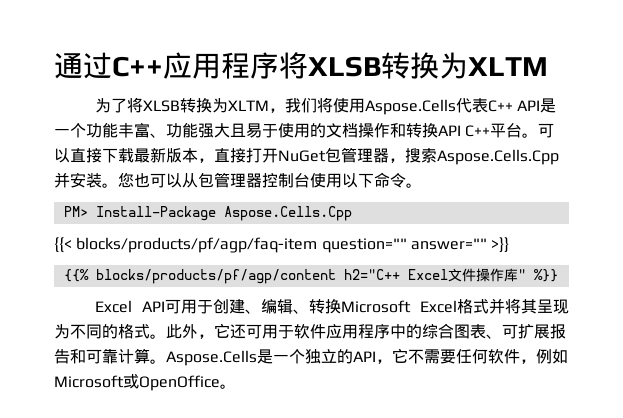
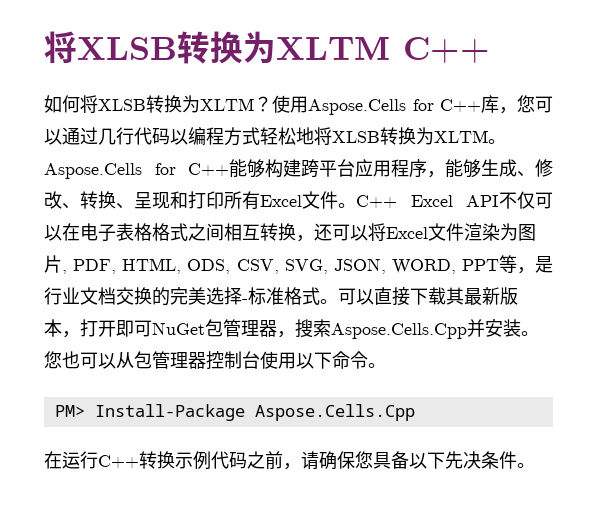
[54,52,548,79] [94,97,556,115] [54,122,523,138] 通过C++应用程序将XLSB转换为XLTM // 为了将XLSB转换为XLTM，我们将使用Aspose.Cells代表C++ API是一个功能丰富、功能强大且易于使用的文档操作和转换API C++平台 -> [44,31,490,64] [44,95,553,115] [44,127,506,146] [44,159,553,179] [44,191,553,210] [44,223,536,242] [44,255,553,274] [44,287,320,306] 将XLSB转换为XLTM C++ // 如何将XLSB转换为XLTM？使用Aspose.Cells for C++库，您可以通过几行代码以编程方式轻松地将XLSB转换为XLTM。Aspose.Cells for C++能够构建跨平台应用程序，能够生成、修改、转换、呈现和打印所有Excel文件。C++ Excel API不仅可以在电子表格格式之间相互转换，还可以将Excel文件渲染为图片, PDF, HTML, ODS, CSV, SVG, JSON, WORD, PPT等，是行业文档交换的完美选择-标准格式
(134, 155) none -> [446,287,464,305] 其
[214,148,278,163] 直接打开 -> [80,319,152,337] 打开即可
[54,237,510,253] [63,268,558,284] [94,298,569,314] [54,323,566,339] [54,348,568,366] [54,374,220,391] {{< blocks/products/pf/agp/faq-item question="" answer="" >}} // {{% blocks/products/pf/agp/content h2="C++ Excel文件操作库" %}} // Excel API可用于创建、编辑、转换Microsoft Excel格式并将其呈现为不同的格式。此外，它还可用于软件应用程序中的综合图表、可扩展报告和可靠计算。Aspose.Cells是一个独立的API，它不需要任何软件，例如Microsoft或OpenOffice -> [44,451,517,470] 在运行C++转换示例代码之前，请确保您具备以下先决条件

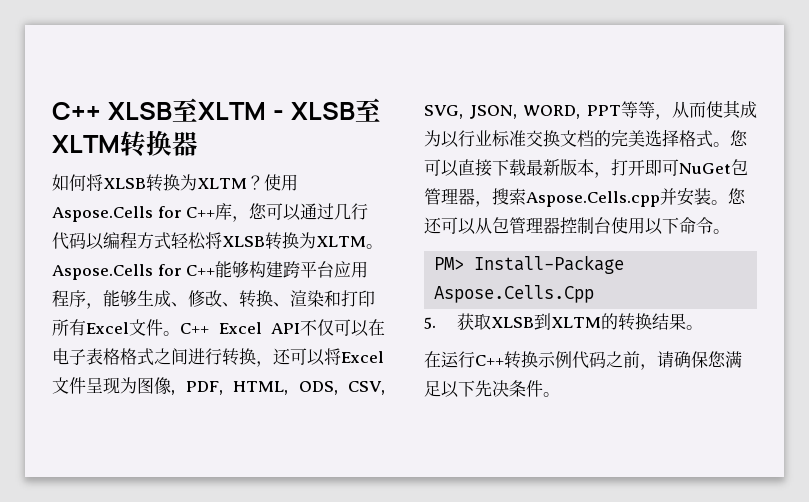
[44,31,490,64] 将XLSB转换为XLTM C++ -> [52,98,381,122] [52,130,198,157] C++ XLSB至XLTM - XLSB至XLTM转换器
[296,127,314,145] 地 -> (206, 241) none
[134,192,170,209] 呈现 -> [290,290,324,307] 渲染
[224,223,260,241] 相互 -> [188,348,222,365] 进行
[464,223,536,241] [44,255,62,273] 渲染为图片 -> [86,377,171,395] 呈现为图像
[517,256,553,274] [44,287,338,306] ，是行业文档交换的完美选择-标准格式。 -> [638,100,757,120] [424,129,748,148] 等，从而使其成为以行业标准交换文档的完美选择格式。您
[446,287,464,305] 其 -> (526, 167) none
[331,323,467,339] Aspose.Cells.Cpp -> [526,191,660,207] Aspose.Cells.cpp
[62,351,80,369] 也 -> [424,217,442,234] 还
(415, 412) none -> [424,313,704,331] // 5.获取XLSB到XLTM的转换结果。
[373,451,409,469] 具备 -> [725,351,742,368] [424,380,441,397] 满足

